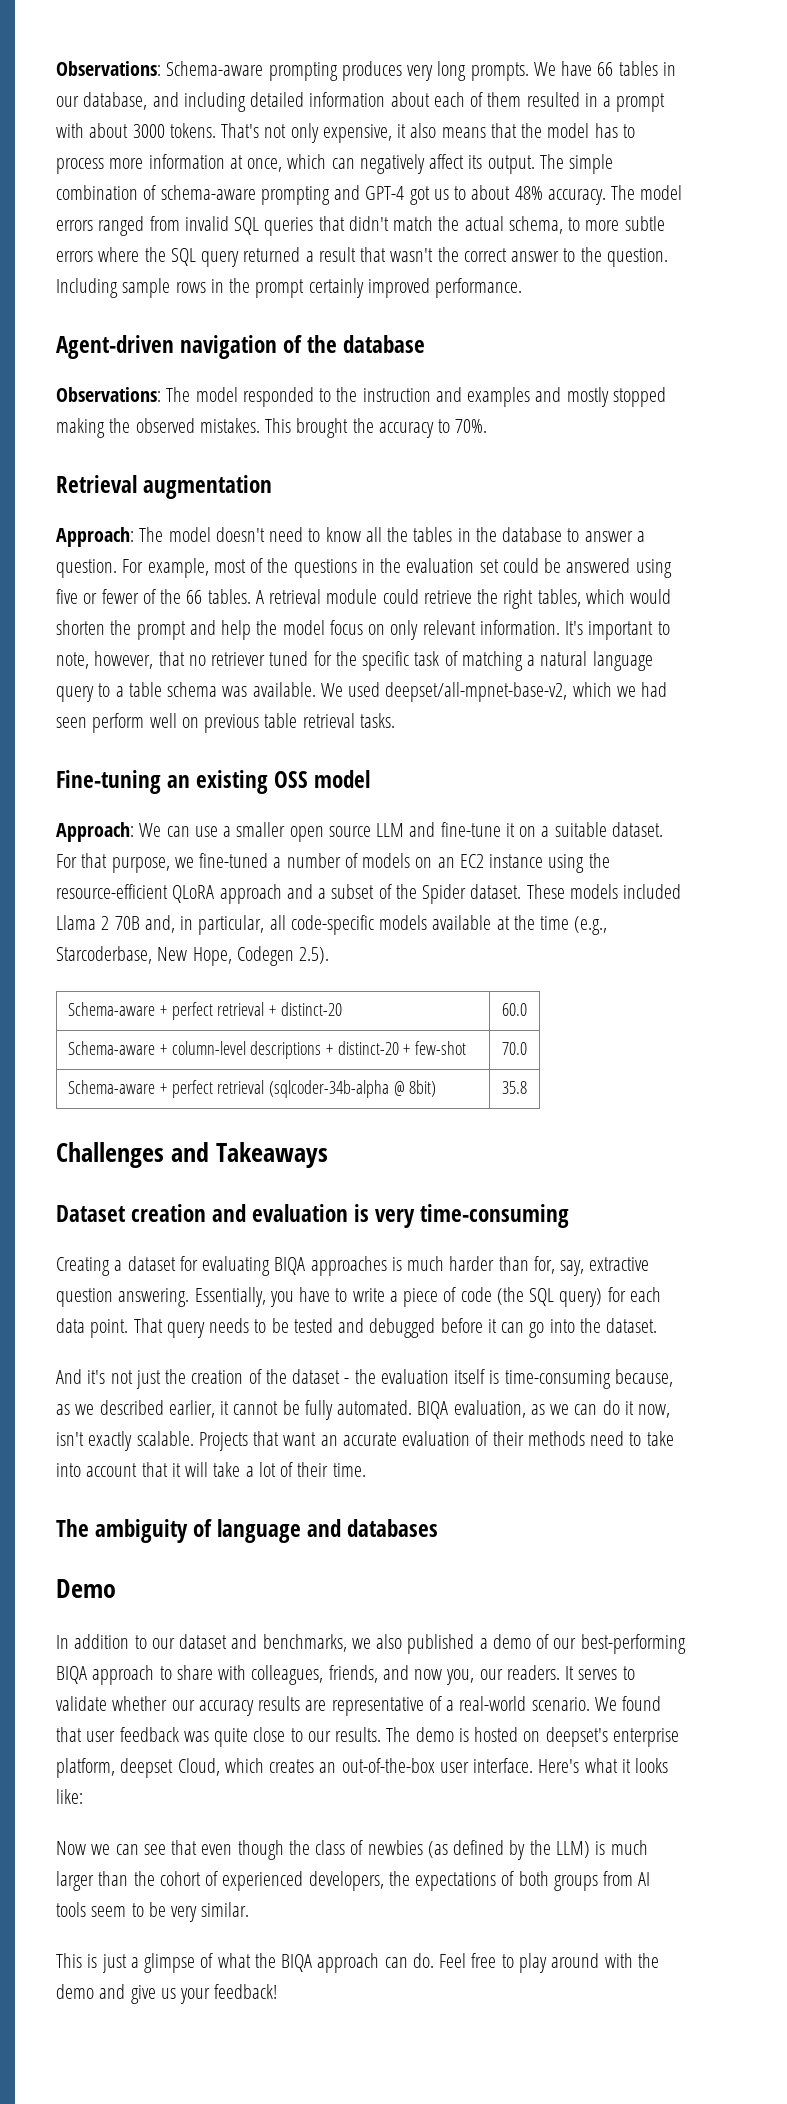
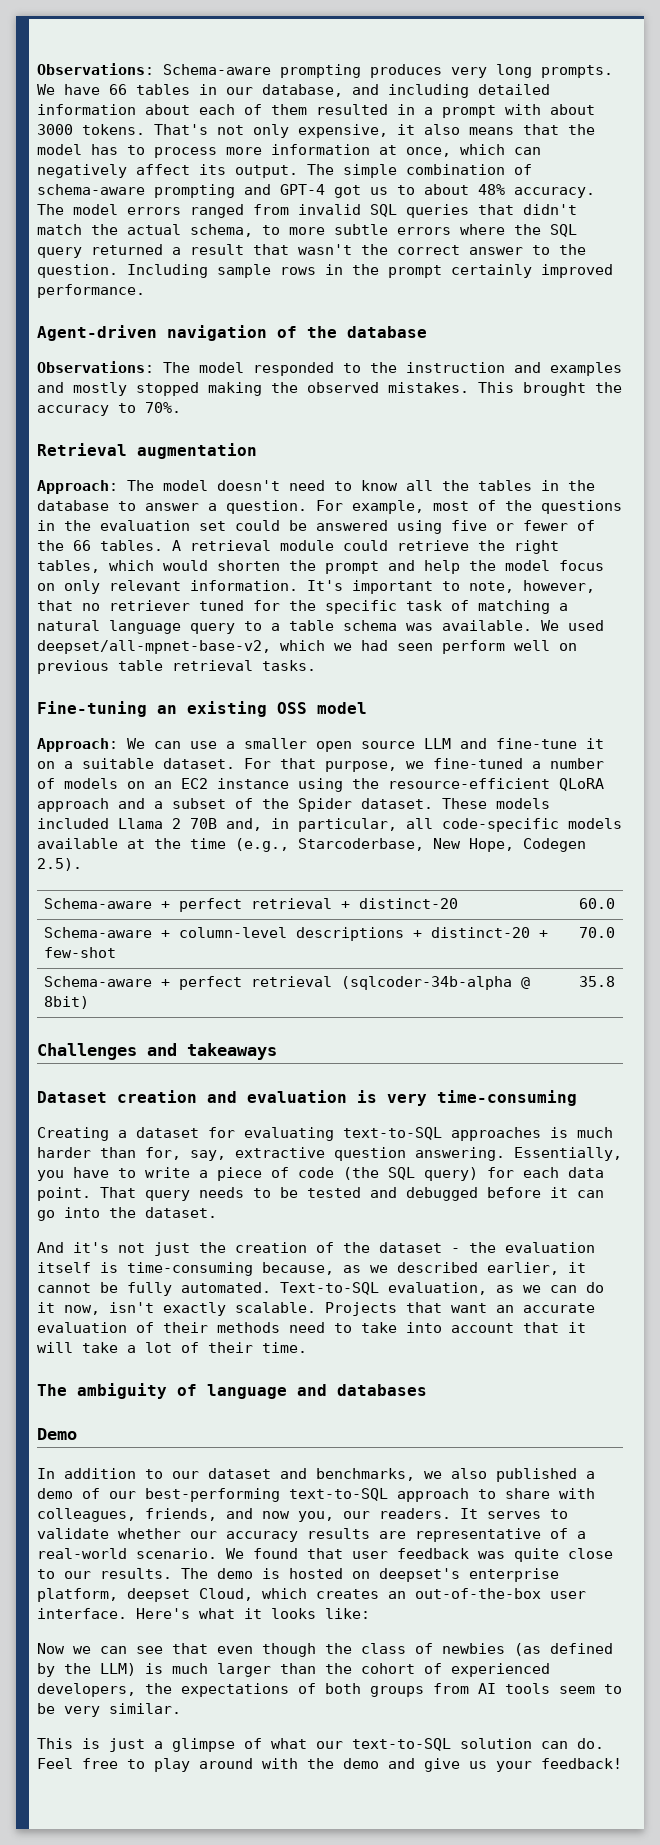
[216,1142,329,1168] Takeaways -> [187,1043,277,1060] takeaways
[274,1257,306,1275] BIQA -> [343,1127,442,1140] text-to-SQL
[417,1401,449,1419] BIQA -> [280,1282,379,1295] Text-to-SQL
[56,1666,87,1684] BIQA -> [289,1488,388,1501] text-to-SQL
[254,1953,380,1973] the BIQA approach -> [316,1738,532,1751] our text-to-SQL solution

